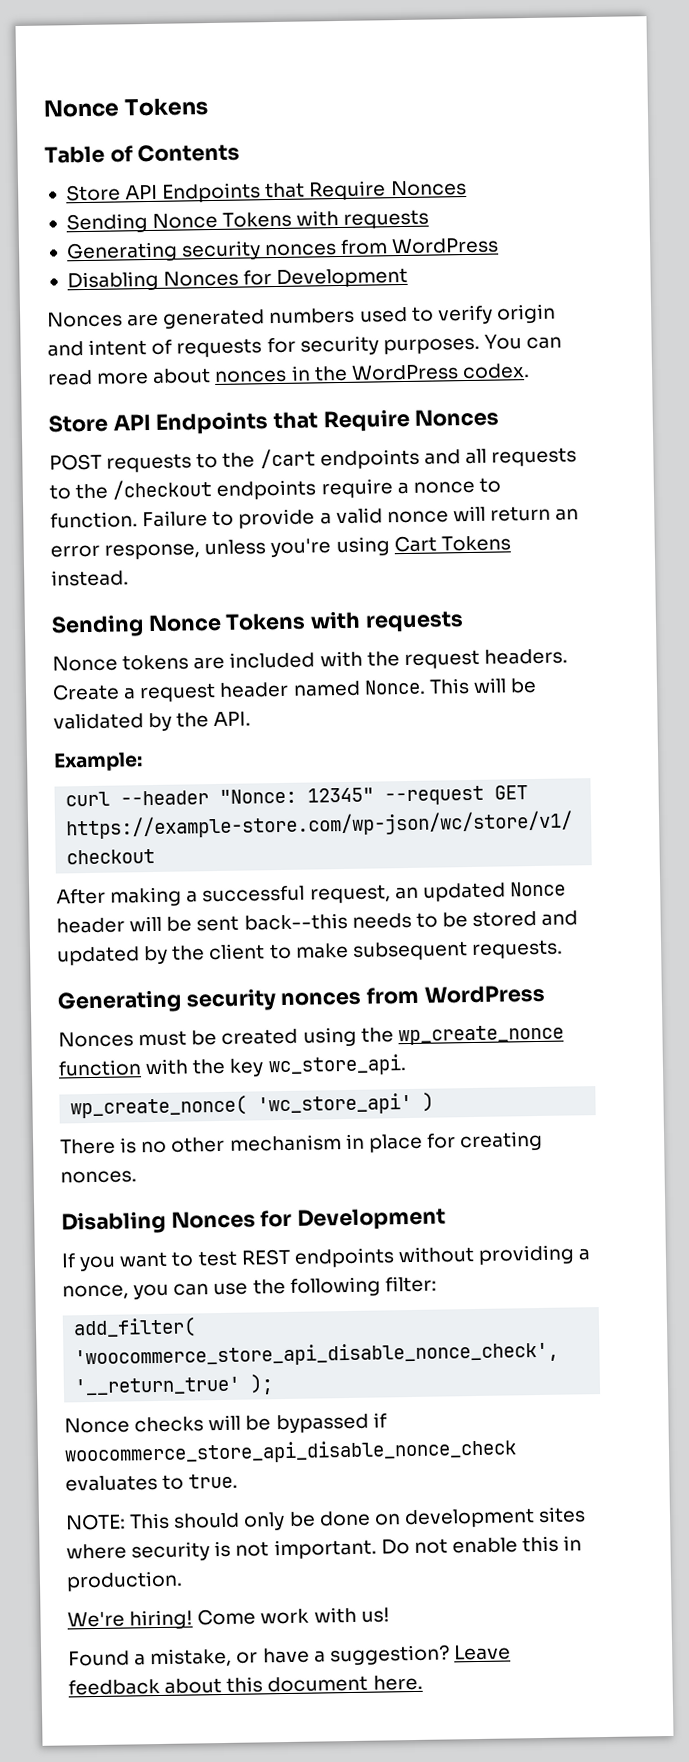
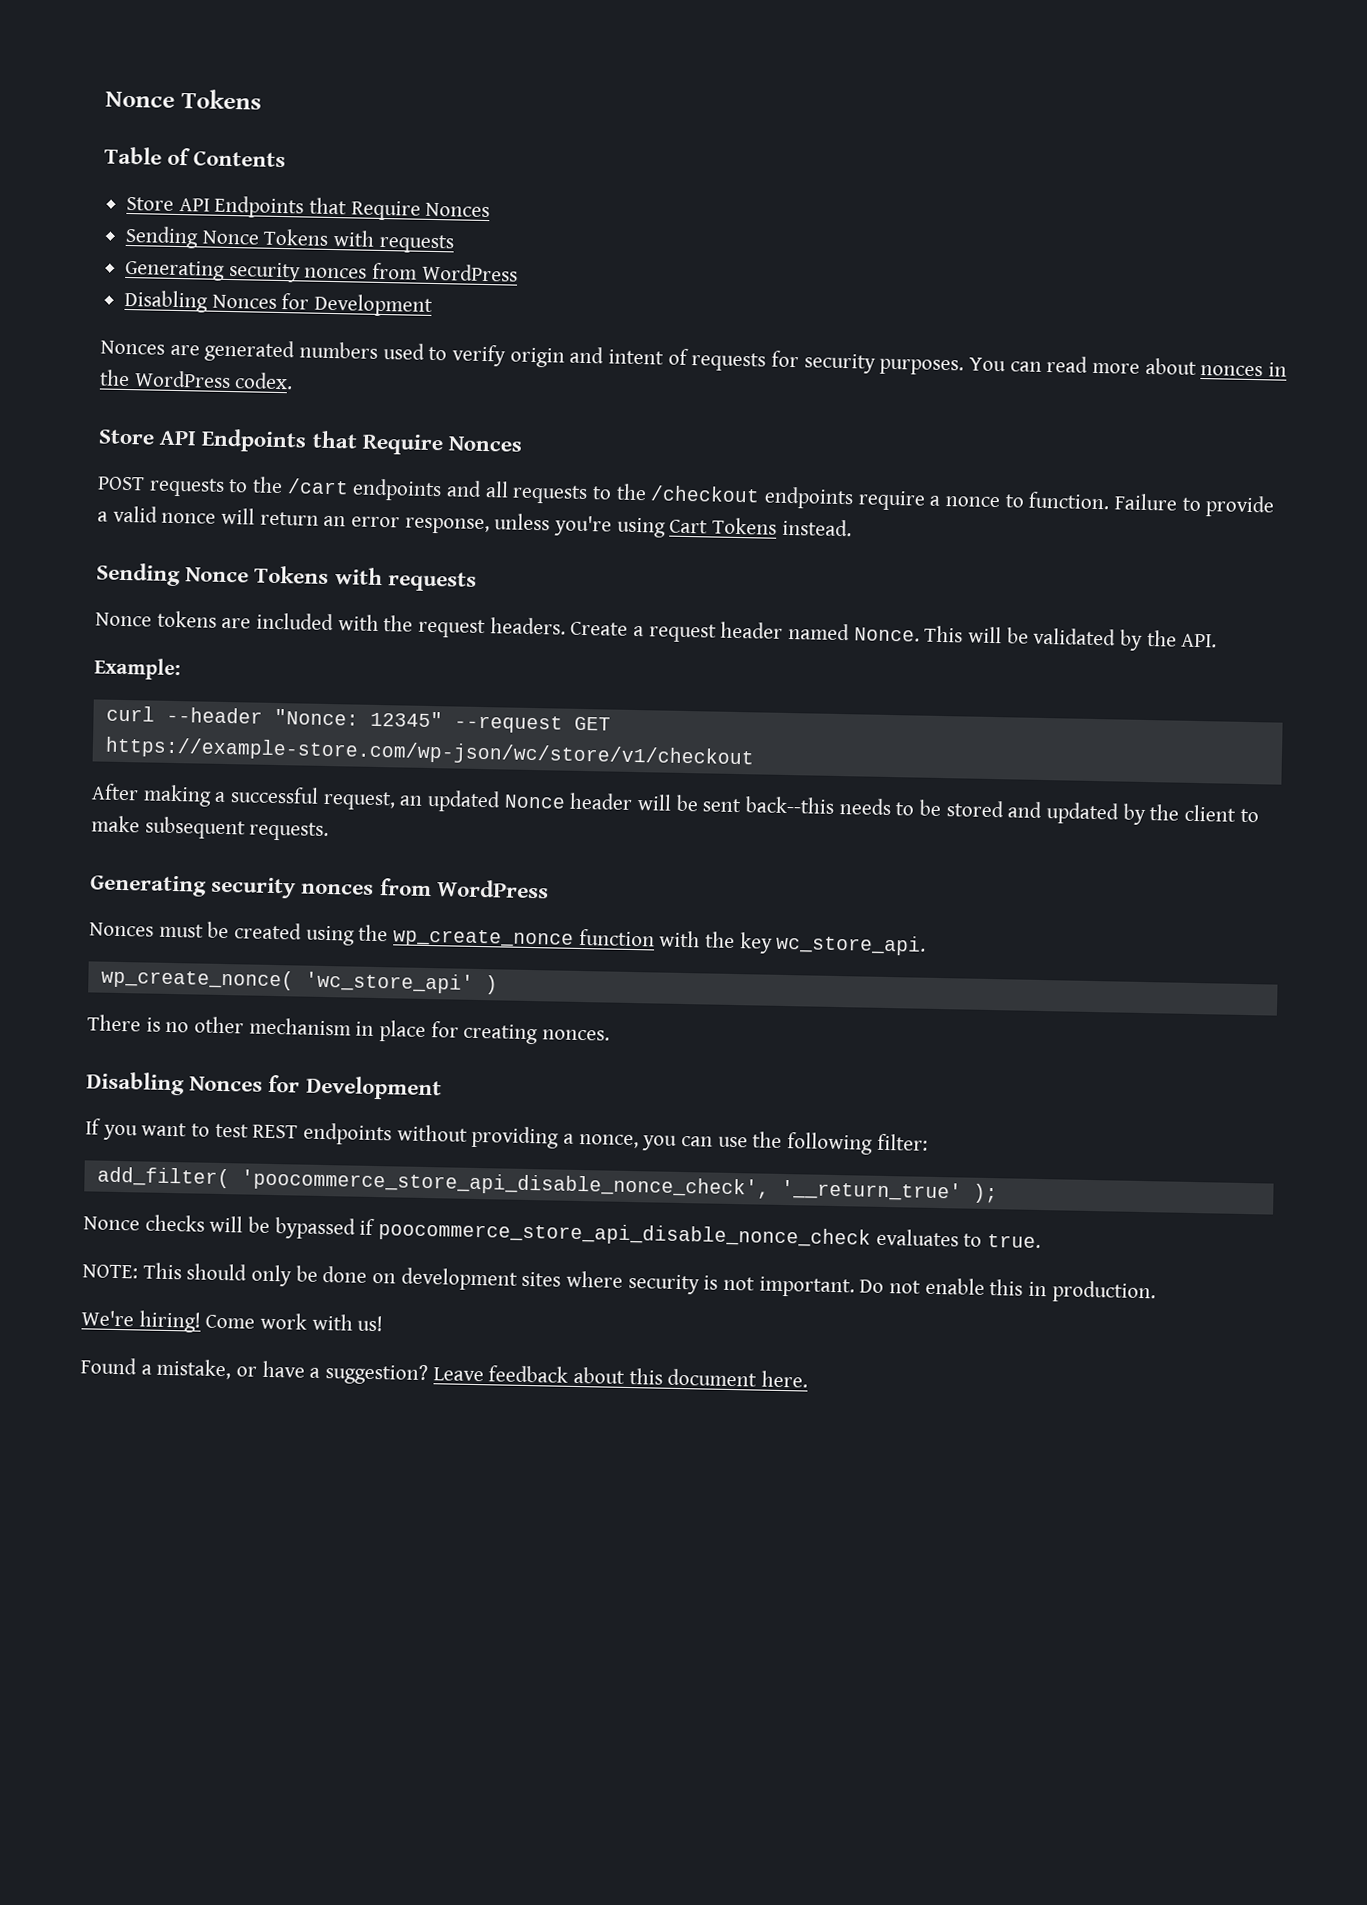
[74,1340,560,1369] 'woocommerce_store_api_disable_nonce_check', -> [240,1169,770,1199] 'poocommerce_store_api_disable_nonce_check',
[64,1438,517,1466] woocommerce_store_api_disable_nonce_check -> [378,1220,872,1249] poocommerce_store_api_disable_nonce_check

